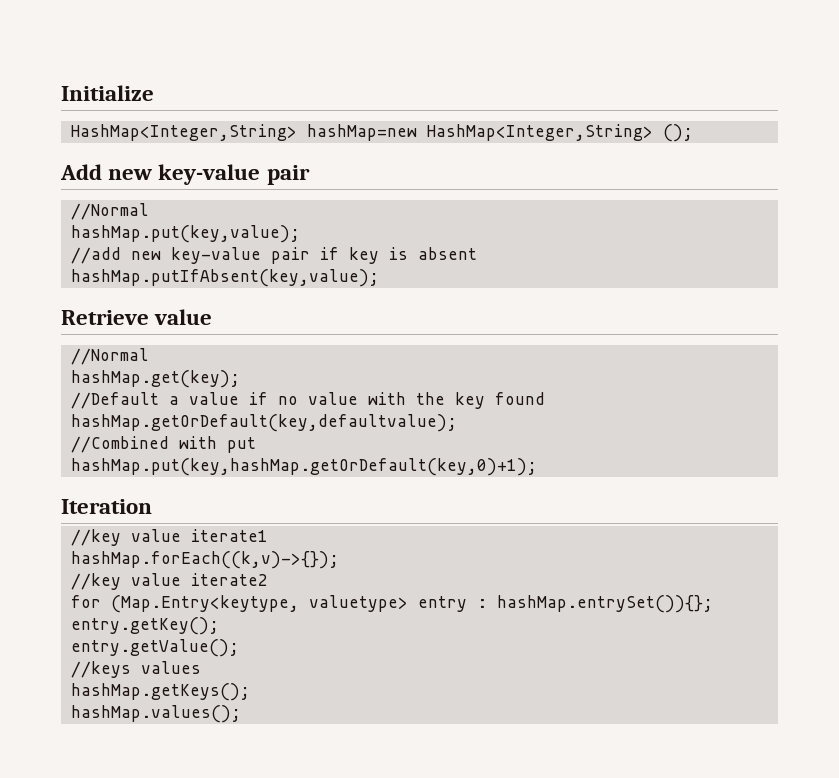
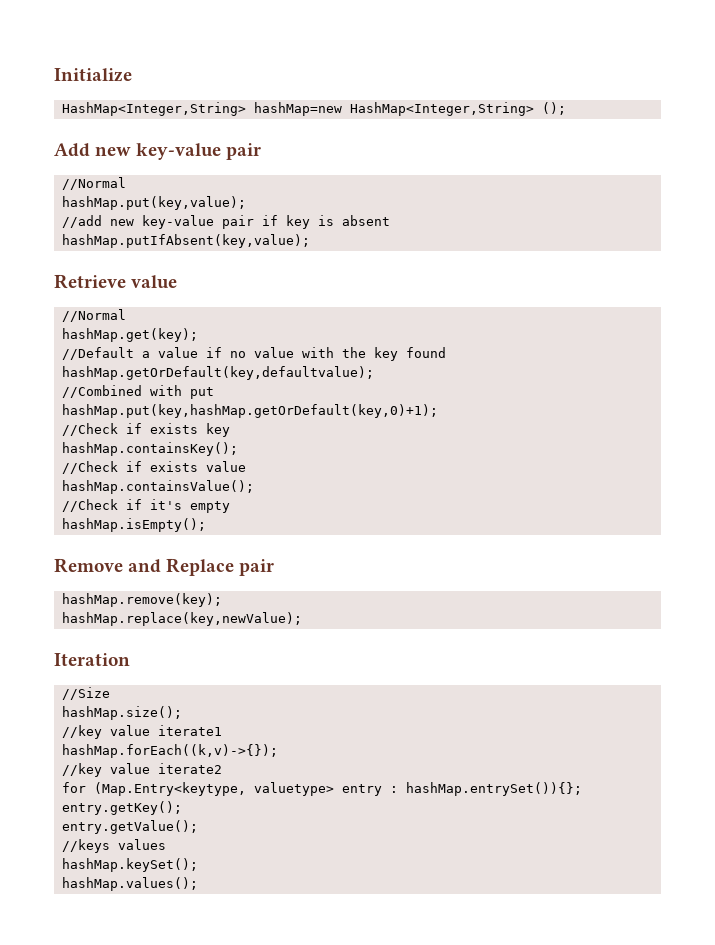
(537, 467) none -> [62,423,231,437] [62,442,239,456] [62,461,247,474] [62,480,255,494] [62,499,231,513] [62,518,207,532] [54,558,275,576] [62,593,223,607] [62,612,303,626] // //Check if exists key // hashMap.containsKey(); // //Check if exists value // hashMap.containsValue(); // //Check if it's empty // hashMap.isEmpty(); // Remove and Replace pair // hashMap.remove(key); // hashMap.replace(key,newValue);
(152, 506) none -> [62,687,111,700] [62,706,183,720] // //Size // hashMap.size();
[70,683,250,701] hashMap.getKeys(); -> [62,858,199,872] hashMap.keySet();

